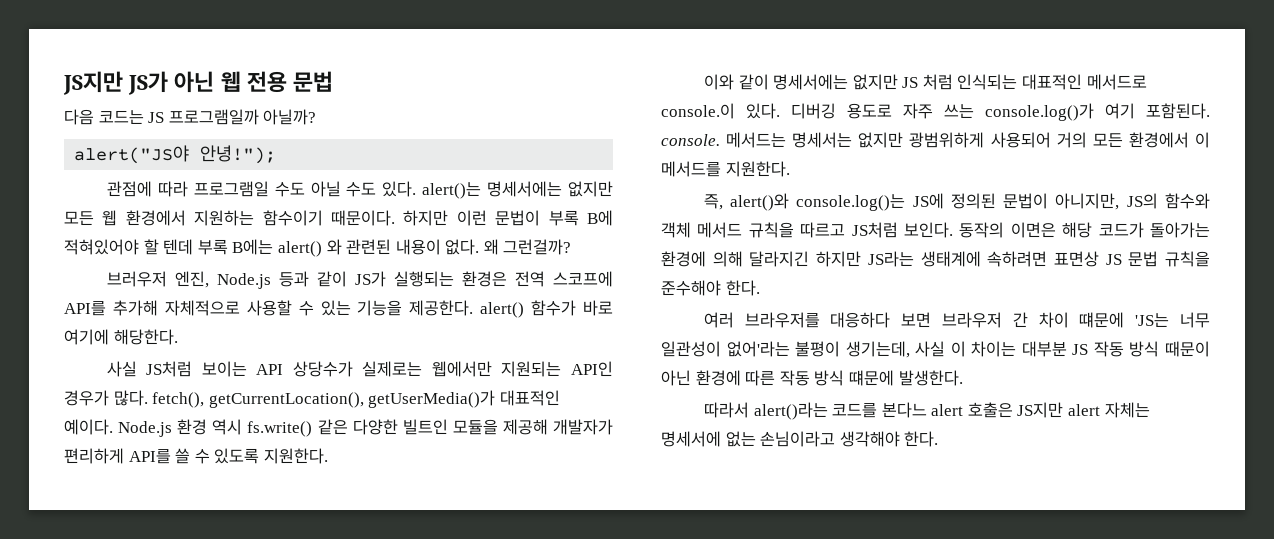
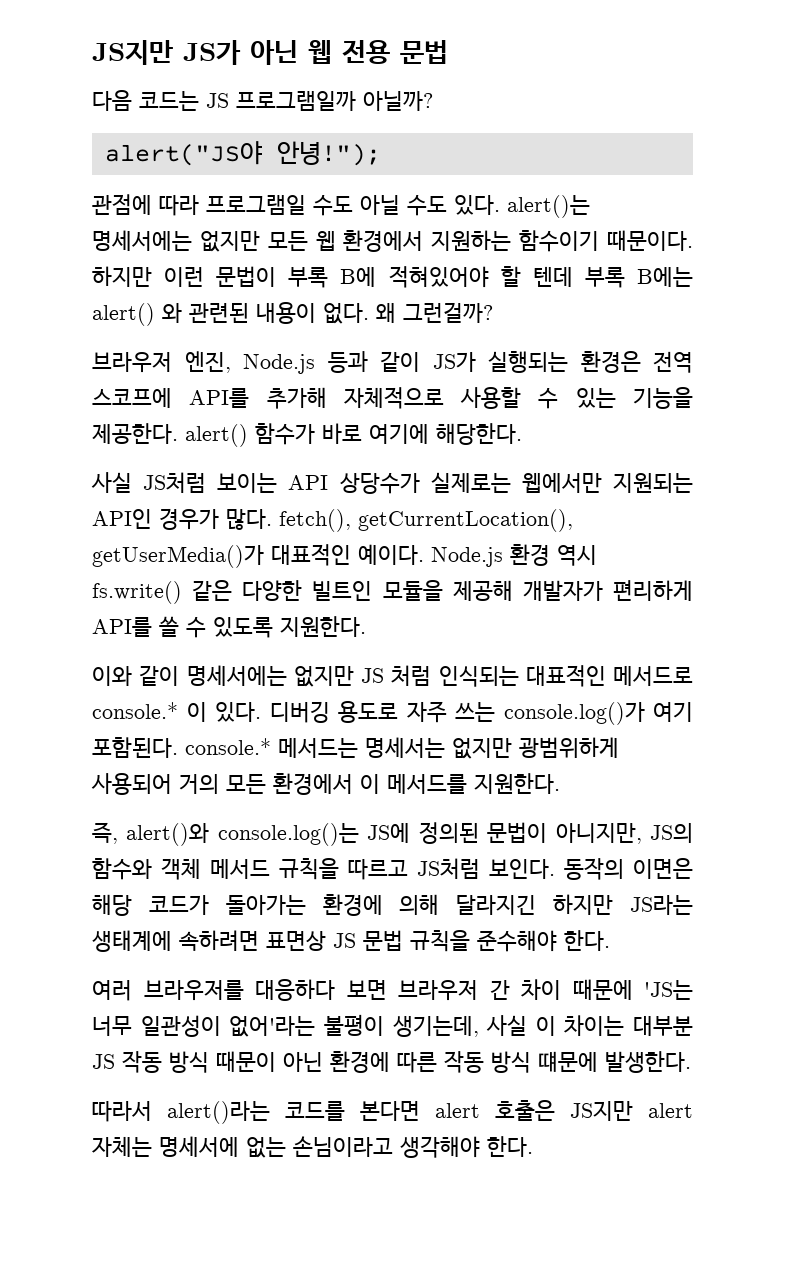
[106,271,167,287] 브러우저 -> [92,352,172,373] 브라우저
[661,103,735,119] console.이 -> [92,702,207,722] console.* 이
[661,134,720,146] console. -> [185,738,271,755] console.*
[1079,312,1125,328] 떄문에 -> [572,979,633,1000] 때문에
[881,402,927,418] 본다느 -> [360,1101,420,1121] 본다면

